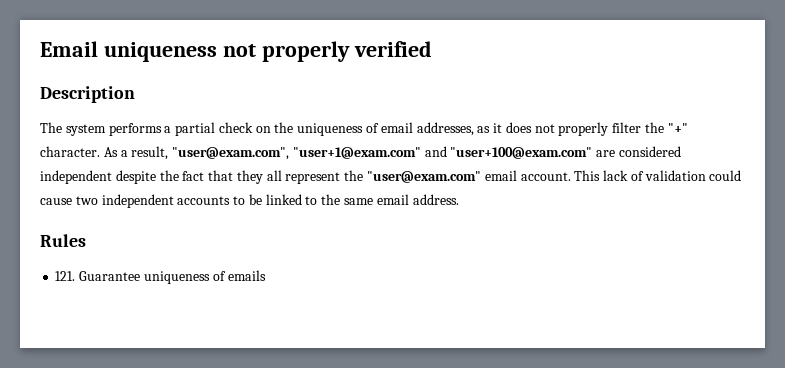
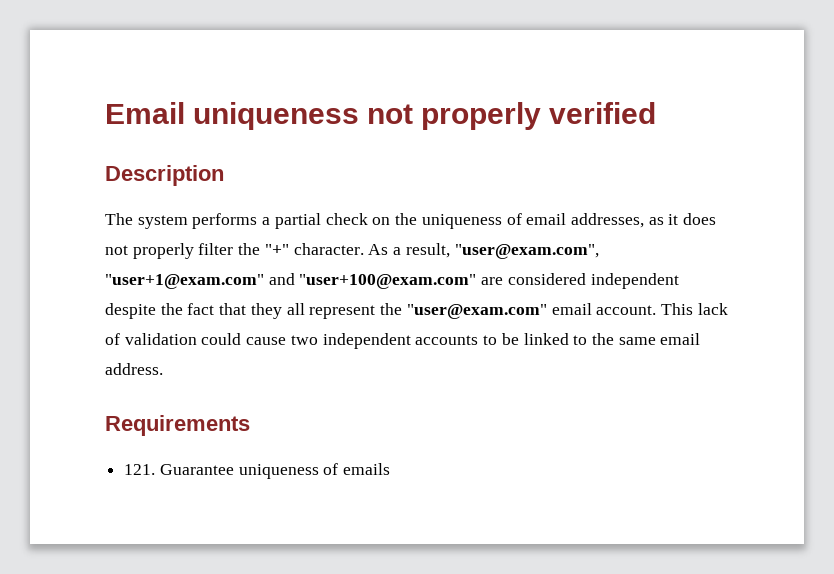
[40,234,86,247] Rules -> [105,415,250,436] Requirements

